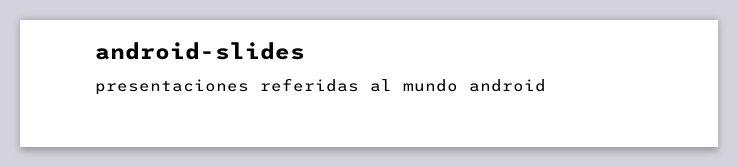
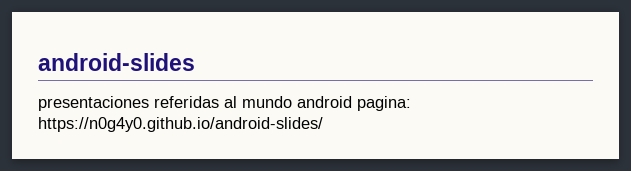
(546, 85) none -> [357,96,411,111] [38,117,323,132] pagina: https://n0g4y0.github.io/android-slides/

